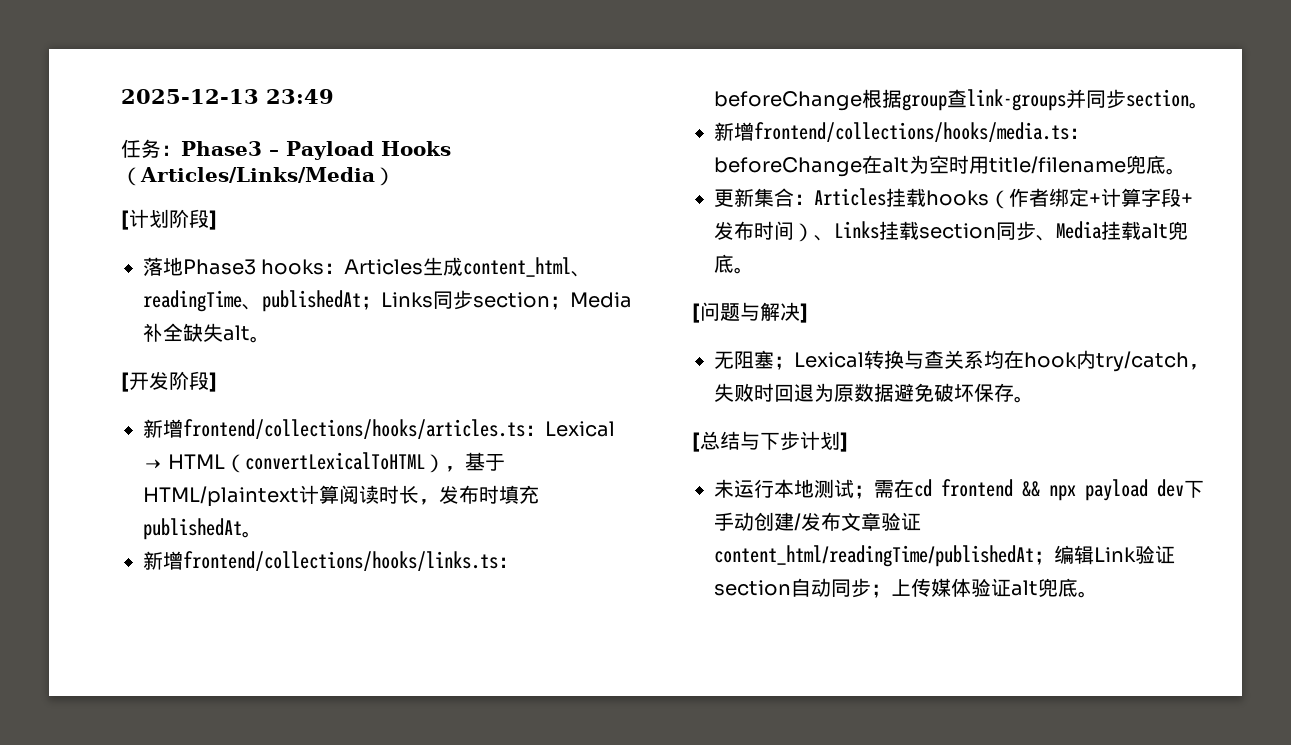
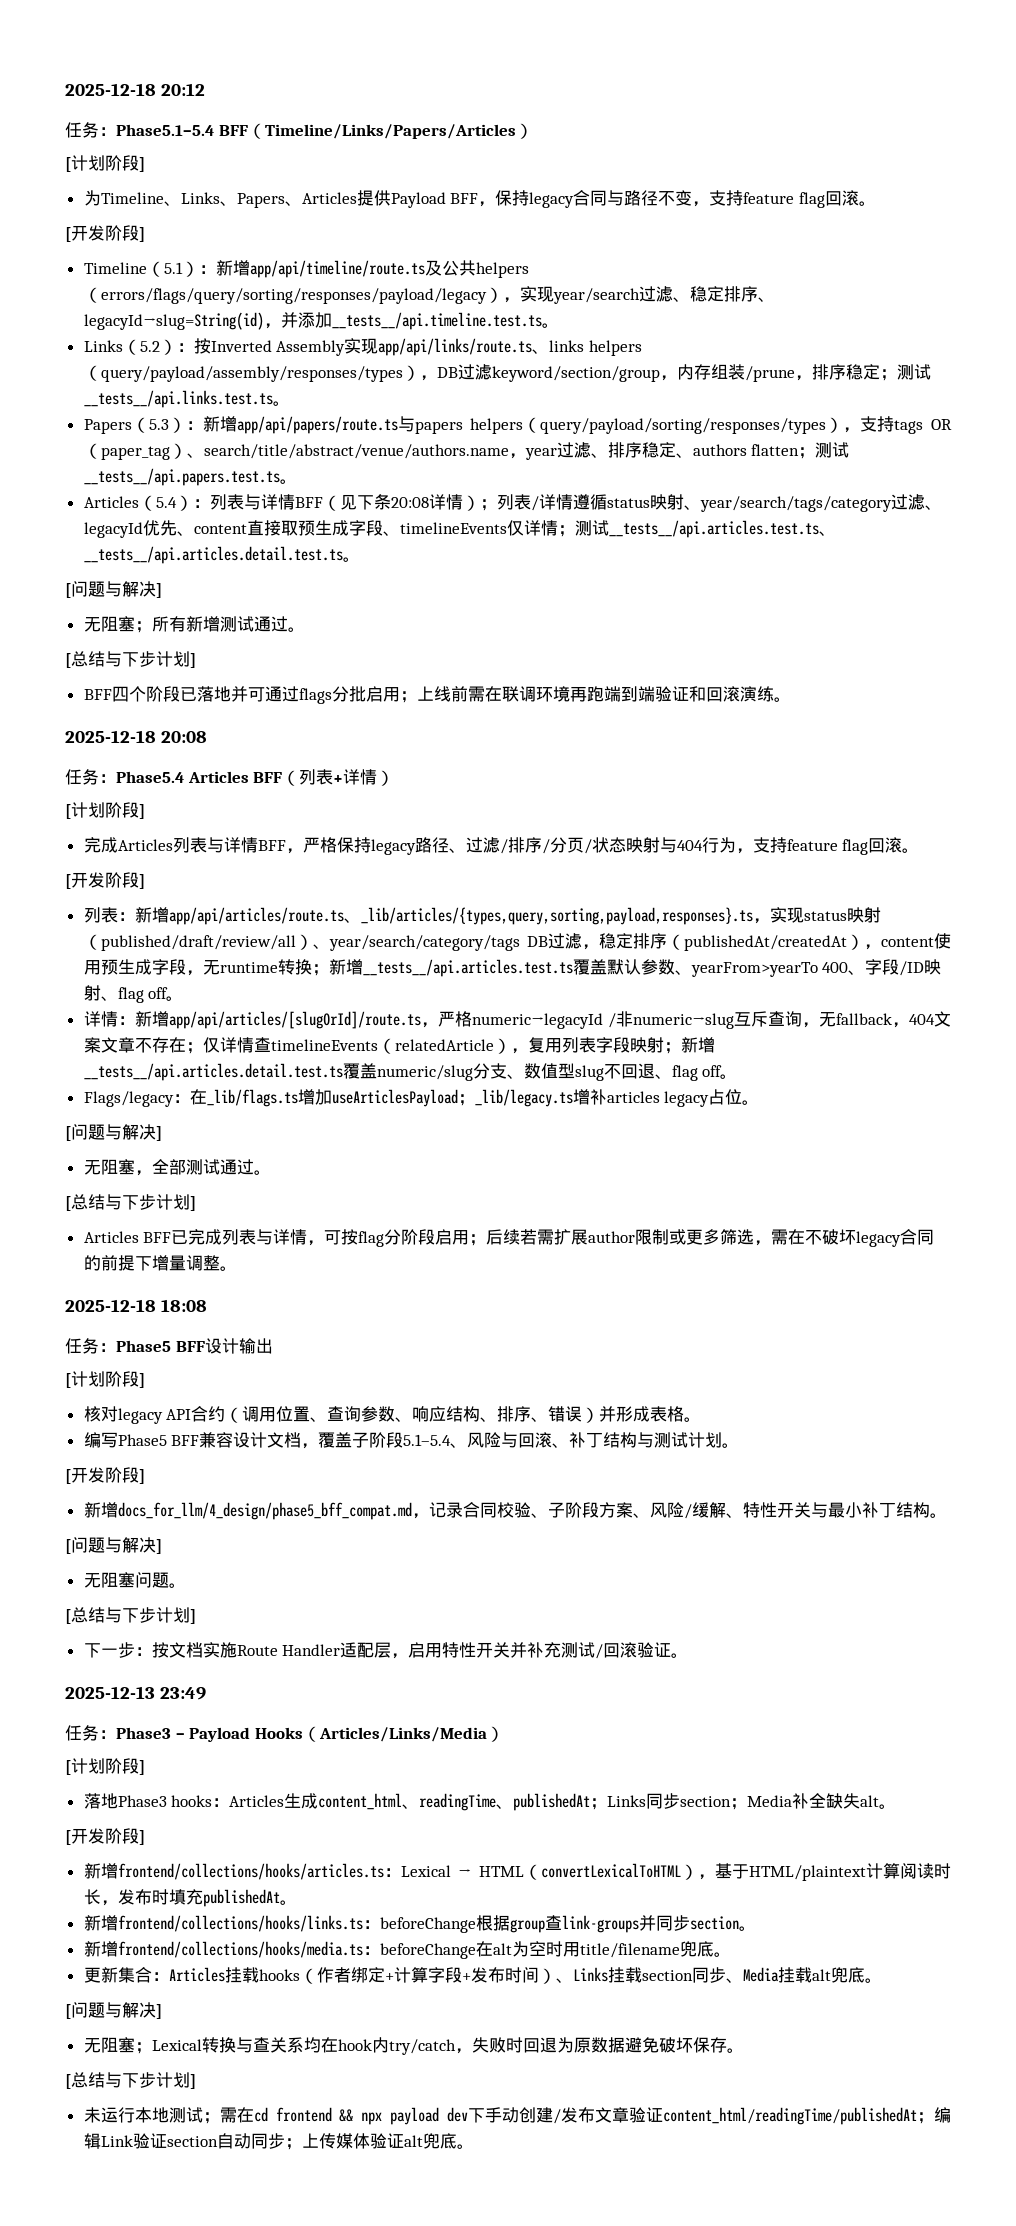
(121, 96) none -> [65,83,206,96] [65,122,533,139] [65,155,145,172] [83,190,876,208] [65,225,145,242] [83,260,529,278] [83,286,775,304] [83,312,559,330] [83,338,642,356] [83,364,931,382] [83,390,290,408] [83,416,952,434] [83,442,850,460] [83,468,297,486] [83,494,942,512] [83,520,836,538] [83,546,360,564] [65,581,162,598] [83,616,305,633] [65,651,196,668] [83,686,791,704] [65,730,208,743] [65,769,395,786] [65,802,145,819] [83,837,920,855] [65,872,145,889] [83,907,881,925] [83,933,951,951] [83,959,942,977] [83,985,184,1003] [83,1011,951,1029] [83,1037,715,1054] [83,1063,738,1081] [83,1089,760,1107] [65,1124,162,1141] [83,1159,271,1176] [65,1194,196,1211] [83,1229,935,1247] [83,1255,237,1271] [65,1299,208,1312] [65,1338,273,1354] [65,1371,145,1388] [83,1406,702,1424] [83,1432,740,1449] [65,1467,145,1484] [83,1502,947,1520] [65,1537,162,1554] [83,1572,186,1588] [65,1607,196,1624] [83,1642,689,1659] 2025-12-18 20:12 // 任务：Phase5.1–5.4 BFF（Timeline/Links/Papers/Articles） // [计划阶段] // 为Timeline、Links、Papers、Articles提供Payload BFF，保持legacy合同与路径不变，支持feature flag回滚。 // [开发阶段] // Timeline（5.1）：新增app/api/timeline/route.ts及公共helpers（errors/flags/query/sorting/responses/payload/legacy），实现year/search过滤、稳定排序、legacyId→slug=String(id)，并添加__tests__/api.timeline.test.ts。 // Links（5.2）：按Inverted Assembly实现app/api/links/route.ts、links helpers（query/payload/assembly/responses/types），DB过滤keyword/section/group，内存组装/prune，排序稳定；测试__tests__/api.links.test.ts。 // Papers（5.3）：新增app/api/papers/route.ts与papers helpers（query/payload/sorting/responses/types），支持tags OR（paper_tag）、search/title/abstract/venue/authors.name，year过滤、排序稳定、authors flatten；测试__tests__/api.papers.test.ts。 // Articles（5.4）：列表与详情BFF（见下条20:08详情）；列表/详情遵循status映射、year/search/tags/category过滤、legacyId优先、content直接取预生成字段、timelineEvents仅详情；测试__tests__/api.articles.test.ts、__tests__/api.articles.detail.test.ts。 // [问题与解决] // 无阻塞；所有新增测试通过。 // [总结与下步计划] // BFF四个阶段已落地并可通过flags分批启用；上线前需在联调环境再跑端到端验证和回滚演练。 // 2025-12-18 20:08 // 任务：Phase5.4 Articles BFF（列表+详情） // [计划阶段] // 完成Articles列表与详情BFF，严格保持legacy路径、过滤/排序/分页/状态映射与404行为，支持feature flag回滚。 // [开发阶段] // 列表：新增app/api/articles/route.ts、_lib/articles/{types,query,sorting,payload,responses}.ts，实现status映射（published/draft/review/all）、year/search/category/tags DB过滤，稳定排序（publishedAt/createdAt），content使用预生成字段，无runtime转换；新增__tests__/api.articles.test.ts覆盖默认参数、yearFrom>yearTo 400、字段/ID映射、flag off。 // 详情：新增app/api/articles/[slugOrId]/route.ts，严格numeric→legacyId /非numeric→slug互斥查询，无fallback，404文案文章不存在；仅详情查timelineEvents（relatedArticle），复用列表字段映射；新增__tests__/api.articles.detail.test.ts覆盖numeric/slug分支、数值型slug不回退、flag off。 // Flags/legacy：在_lib/flags.ts增加useArticlesPayload；_lib/legacy.ts增补articles legacy占位。 // [问题与解决] // 无阻塞，全部测试通过。 // [总结与下步计划] // Articles BFF已完成列表与详情，可按flag分阶段启用；后续若需扩展author限制或更多筛选，需在不破坏legacy合同的前提下增量调整。 // 2025-12-18 18:08 // 任务：Phase5 BFF设计输出 // [计划阶段] // 核对legacy API合约（调用位置、查询参数、响应结构、排序、错误）并形成表格。 // 编写Phase5 BFF兼容设计文档，覆盖子阶段5.1–5.4、风险与回滚、补丁结构与测试计划。 // [开发阶段] // 新增docs_for_llm/4_design/phase5_bff_compat.md，记录合同校验、子阶段方案、风险/缓解、特性开关与最小补丁结构。 // [问题与解决] // 无阻塞问题。 // [总结与下步计划] // 下一步：按文档实施Route Handler适配层，启用特性开关并补充测试/回滚验证。 //

